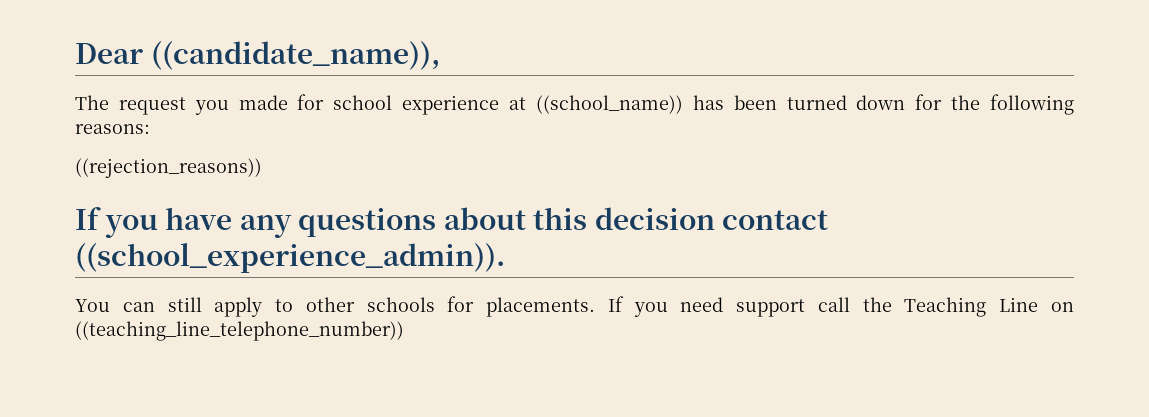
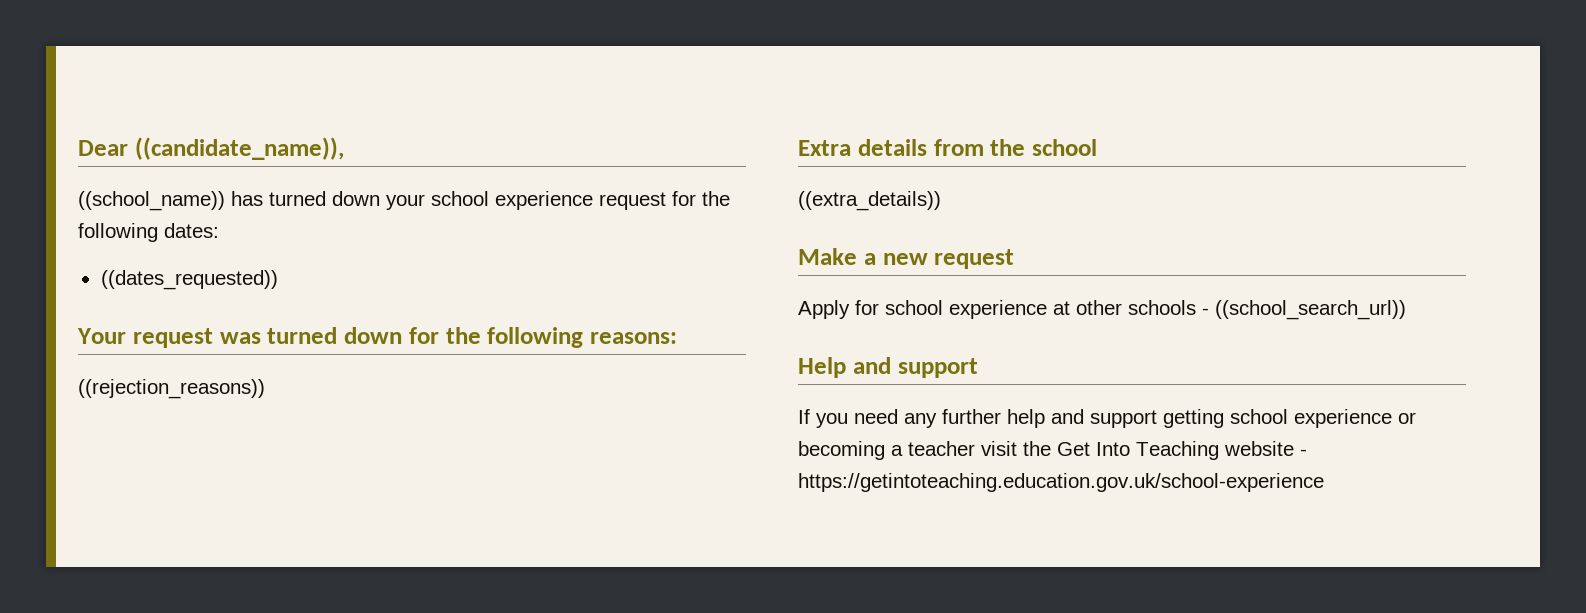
[75,94,777,115] The request you made for school experience at ((school_name)) has been -> [78,191,730,211] [78,223,219,242] [100,270,278,290] [77,328,261,348] ((school_name)) has turned down your school experience request for the following dates: // ((dates_requested)) // Your request was
[75,207,829,238] [75,243,505,273] [75,296,1074,317] [75,321,404,341] If you have any questions about this decision contact ((school_experience_admin)). // You can still apply to other schools for placements. If you need support call the Teaching Line on ((teaching_line_telephone_number)) -> [798,139,1097,156] [798,191,941,211] [798,248,1015,269] [798,300,1406,320] [798,357,978,378] [798,409,1416,428] [798,441,1307,460] [798,473,1324,492] Extra details from the school // ((extra_details)) // Make a new request // Apply for school experience at other schools - ((school_search_url)) // Help and support // If you need any further help and support getting school experience or becoming a teacher visit the Get Into Teaching website - https://getintoteaching.education.gov.uk/school-experience

